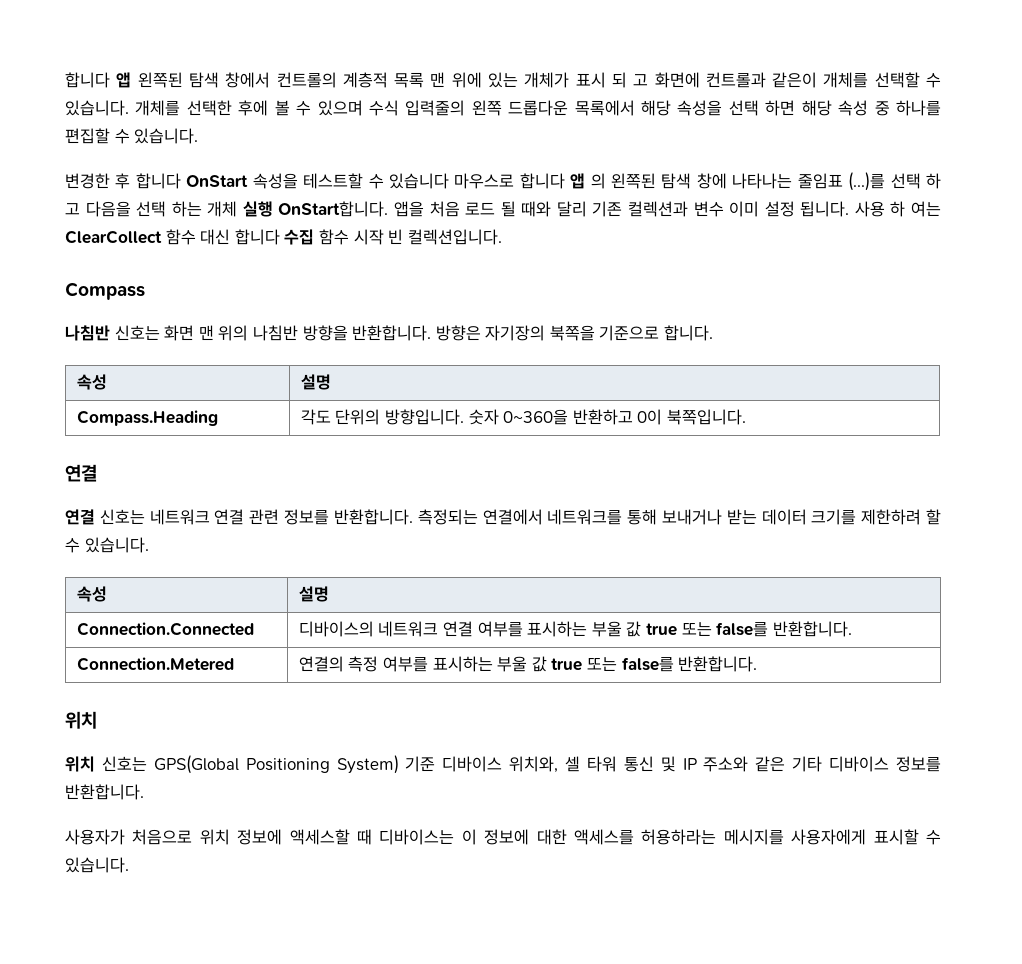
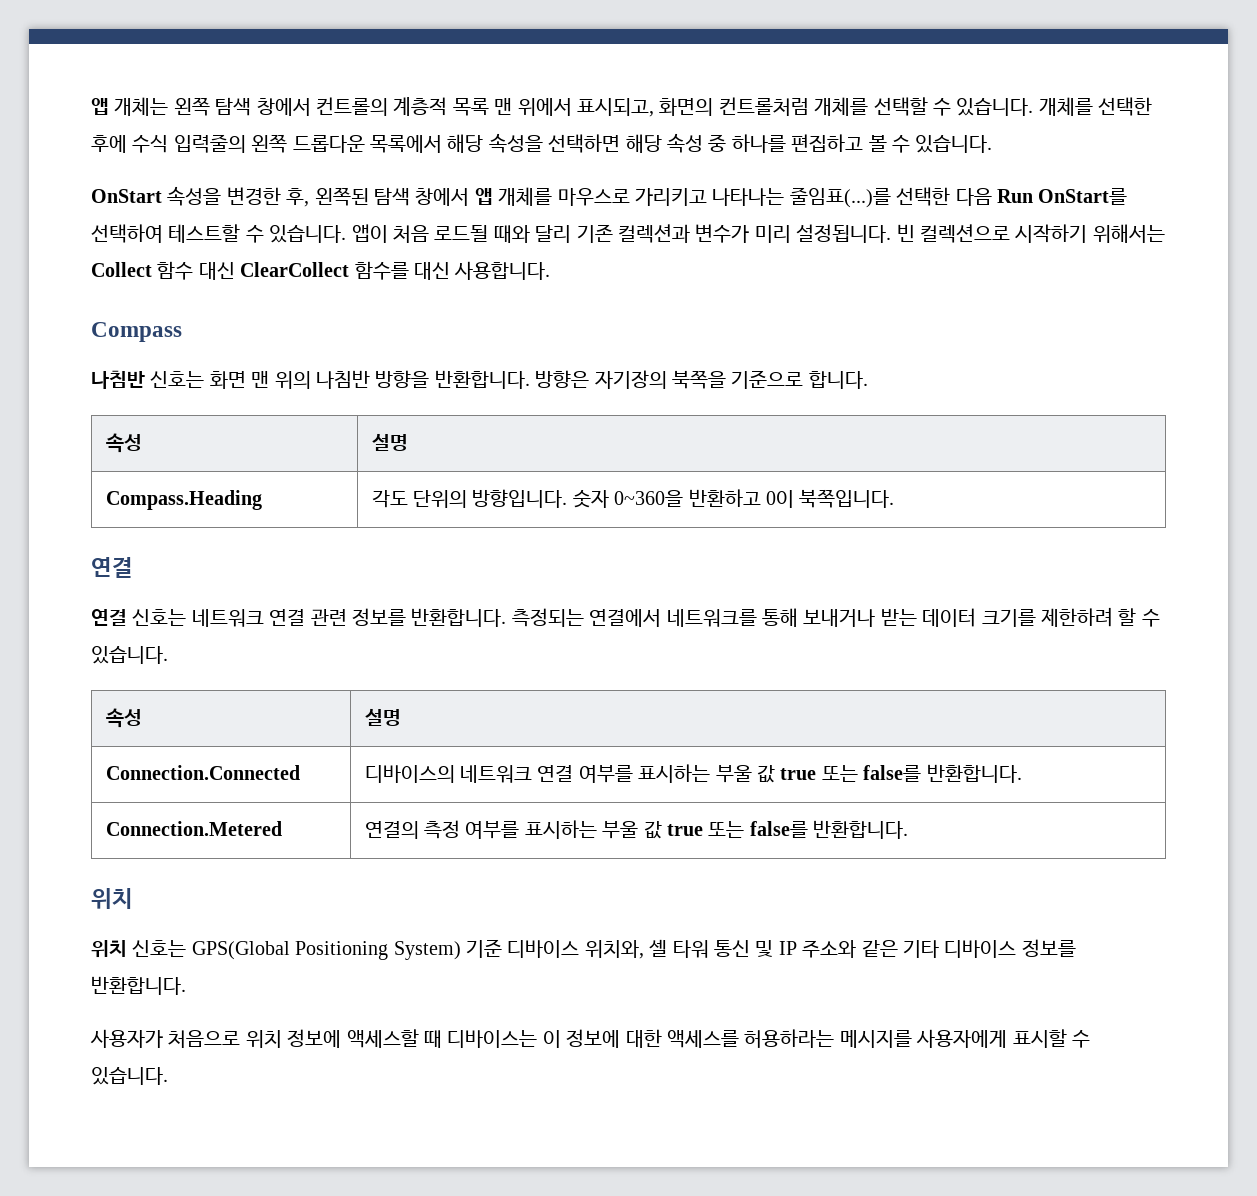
[65,72,183,88] 합니다 앱 왼쪽된 -> [91,97,210,116] 앱 개체는 왼쪽
[451,72,818,88] 위에 있는 개체가 표시 되 고 화면에 컨트롤과 같은이 -> [517,97,809,117] 위에서 표시되고, 화면의 컨트롤처럼
[274,100,363,116] 볼 수 있으며 -> (127, 144) none
[728,100,796,116] 선택 하면 -> [548,134,621,153] 선택하면
[65,128,199,144] [65,172,942,191] [65,201,941,217] [65,229,502,245] 편집할 수 있습니다. // 변경한 후 합니다 OnStart 속성을 테스트할 수 있습니다 마우스로 합니다 앱 의 왼쪽된 탐색 창에 나타나는 줄임표 (...)를 선택 하 고 다음을 선택 하는 개체 실행 OnStart합니다. 앱을 처음 로드 될 때와 달리 기존 컬렉션과 변수 이미 설정 됩니다. 사용 하 여는 ClearCollect 함수 대신 합니다 수집 함수 시작 빈 컬렉션입니다. -> [791,134,993,153] [91,186,1128,208] [91,224,1165,243] [91,261,551,280] 편집하고 볼 수 있습니다. // OnStart 속성을 변경한 후, 왼쪽된 탐색 창에서 앱 개체를 마우스로 가리키고 나타나는 줄임표(...)를 선택한 다음 Run OnStart를 선택하여 테스트할 수 있습니다. 앱이 처음 로드될 때와 달리 기존 컬렉션과 변수가 미리 설정됩니다. 빈 컬렉션으로 시작하기 위해서는 Collect 함수 대신 ClearCollect 함수를 대신 사용합니다.

